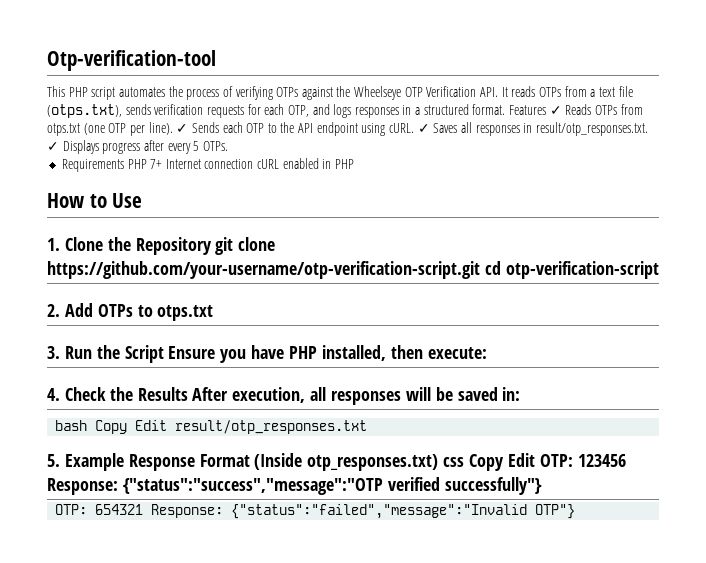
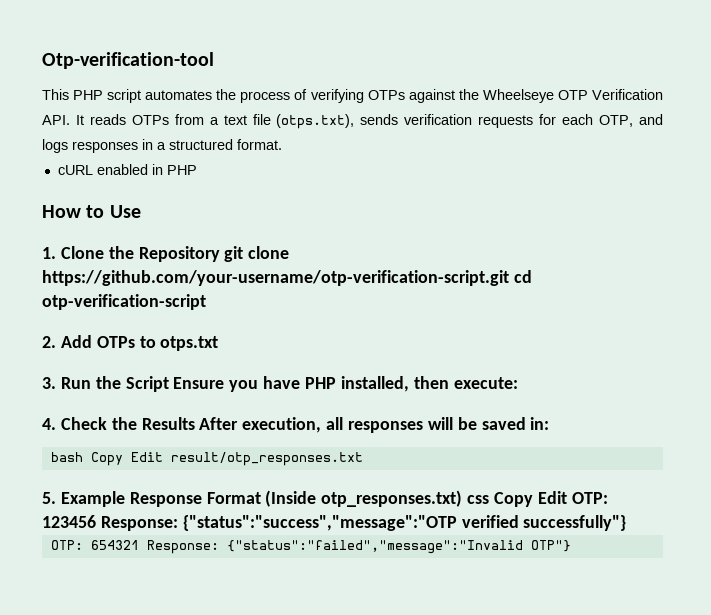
[509,104,643,115] [47,122,648,136] [47,140,228,154] [61,159,254,172] Features ✓ Reads OTPs from otps.txt (one OTP per line). ✓ Sends each OTP to the API endpoint using cURL. ✓ Saves all responses in result/otp_responses.txt. ✓ Displays progress after every 5 OTPs. // Requirements PHP 7+ Internet connection -> (282, 144) //

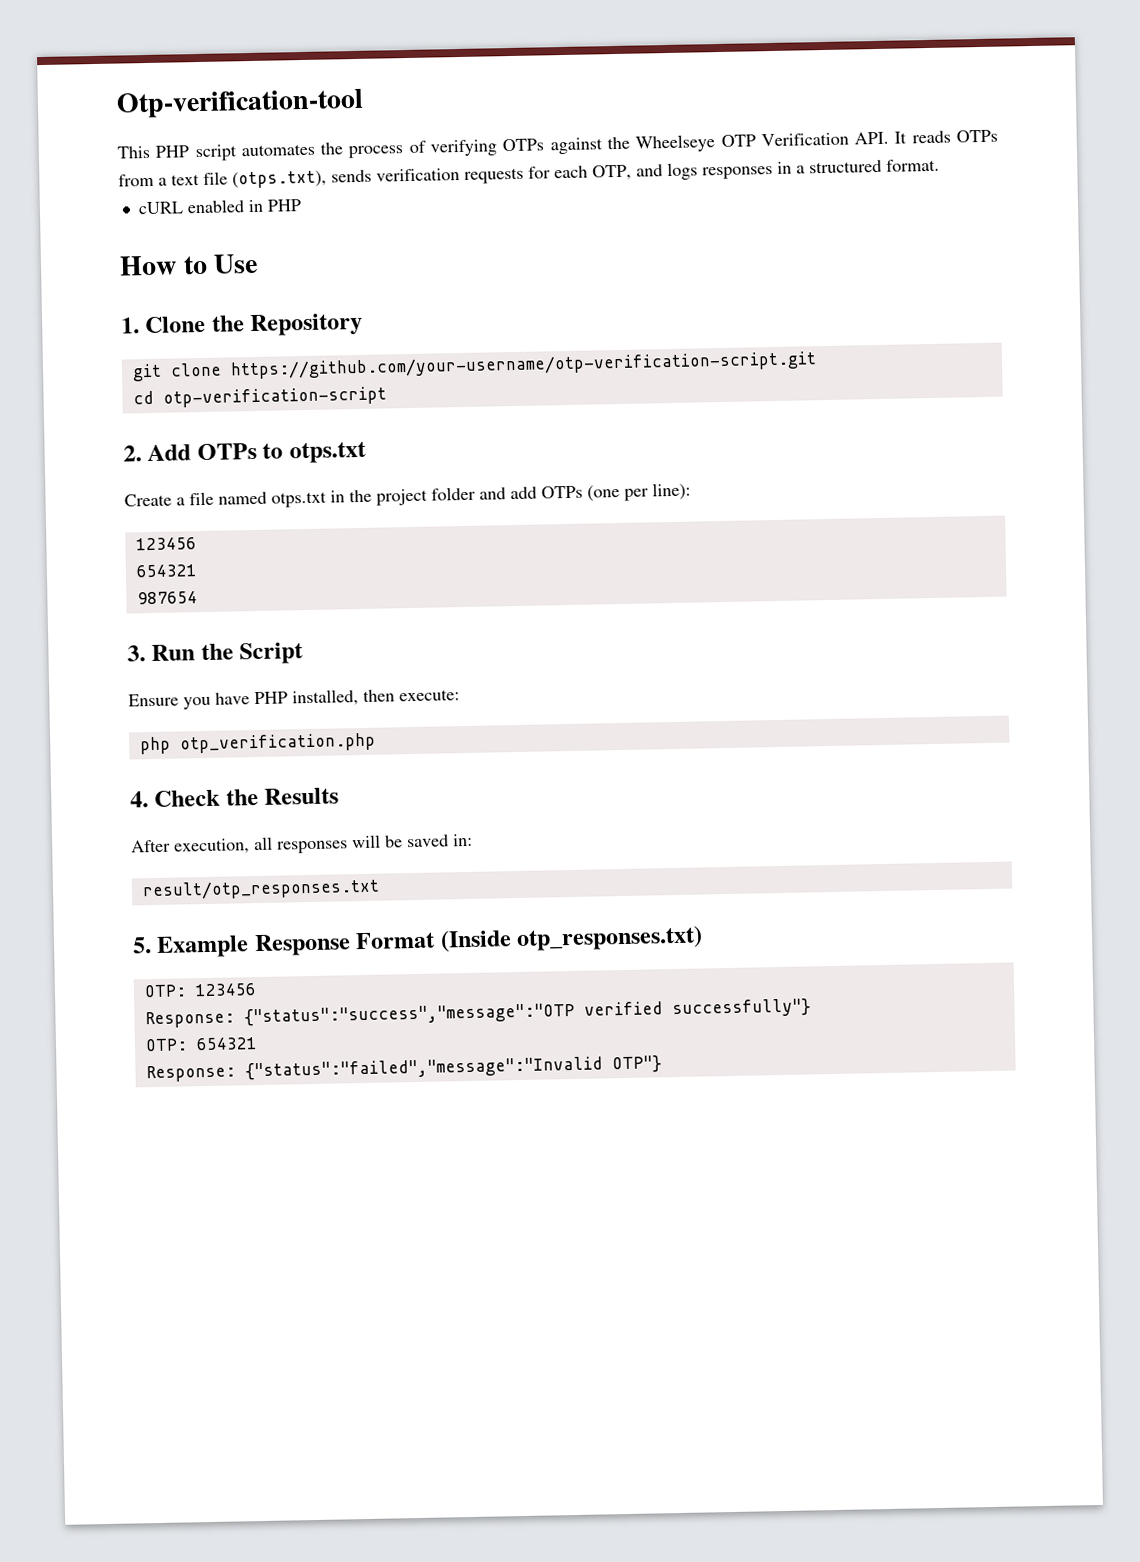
(220, 254) none -> (364, 324) //
(509, 278) none -> (817, 365) //
(219, 343) none -> [124,482,691,508] [135,537,197,551] [135,564,197,578] [136,591,198,605] // Create a file named otps.txt in the project folder and add OTPs (one per line): // 123456 // 654321 // 987654
(169, 384) none -> (304, 653) //
(518, 383) none -> [139,732,376,755] // php otp_verification.php
(195, 423) none -> (340, 796) //
[50,452,163,466] bash Copy Edit -> (473, 840) none
[467,491,567,507] css Copy Edit -> (704, 938) //
(96, 521) none -> (257, 990) //
(139, 545) none -> (258, 1044) //

